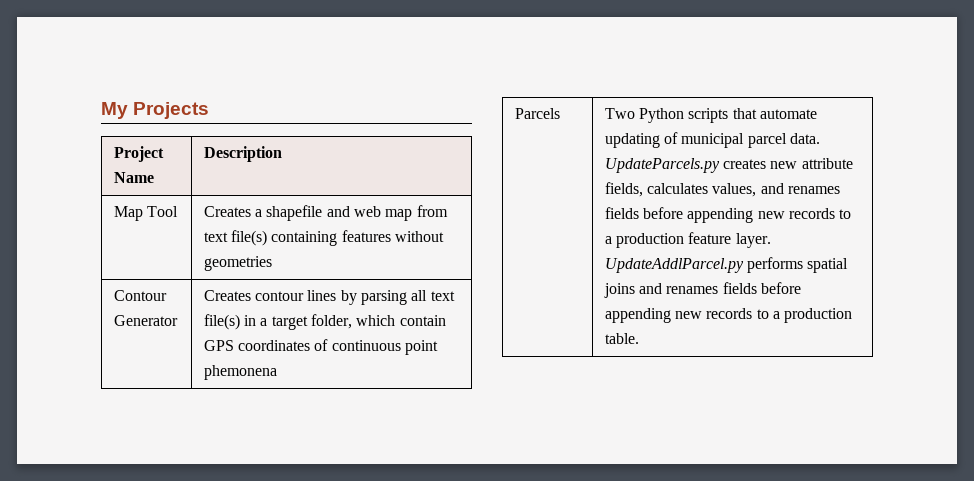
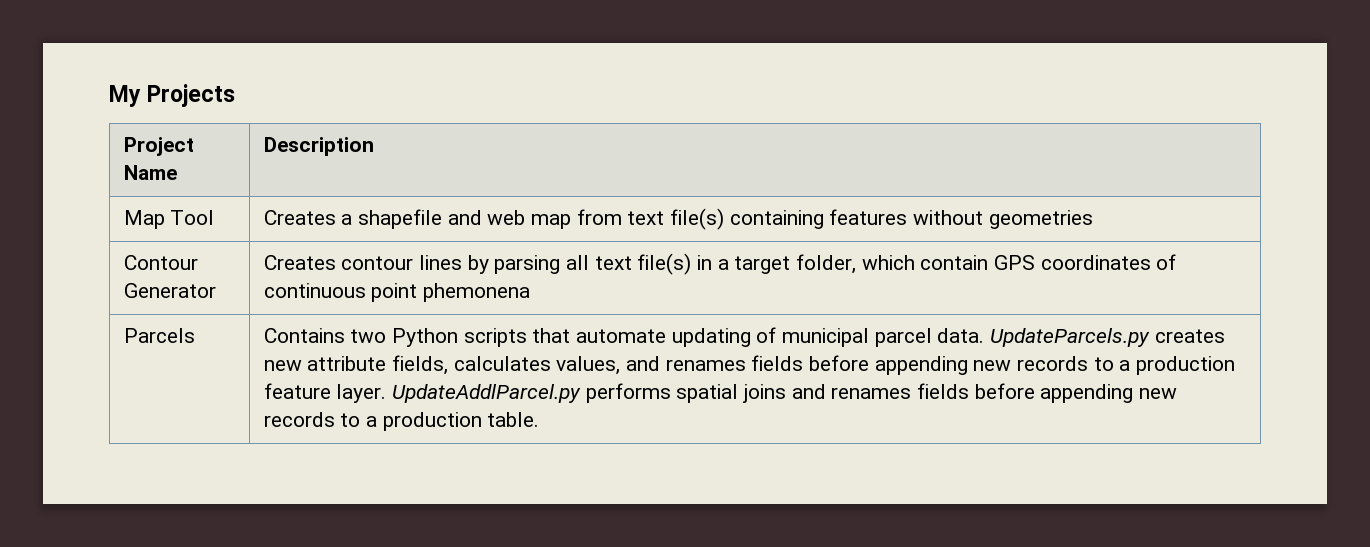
[604,108,635,119] Two -> [263,328,387,343] Contains two

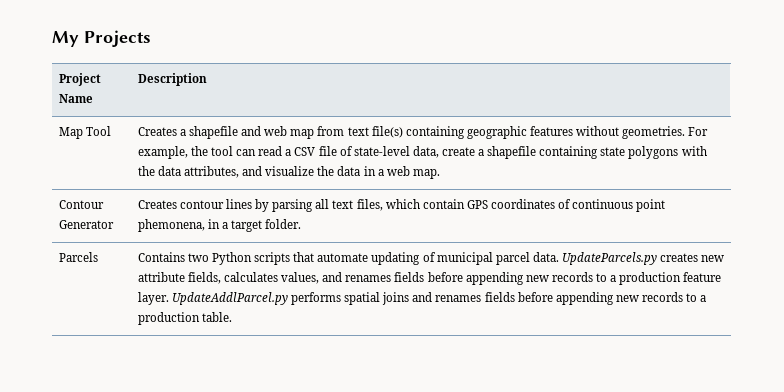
(824, 219) none -> [466,126,527,139] geographic
[988,210,1093,229] geometries -> [622,126,709,139] [137,146,707,159] [137,166,440,179] geometries. For example, the tool can read a CSV file of state-level data, create a shapefile containing state polygons with the data attributes, and visualize the data in a web map.
[637,253,857,275] file(s) in a target folder, -> [356,199,383,211] files,
[422,283,530,302] phemonena -> [137,219,302,232] phemonena, in a target folder.

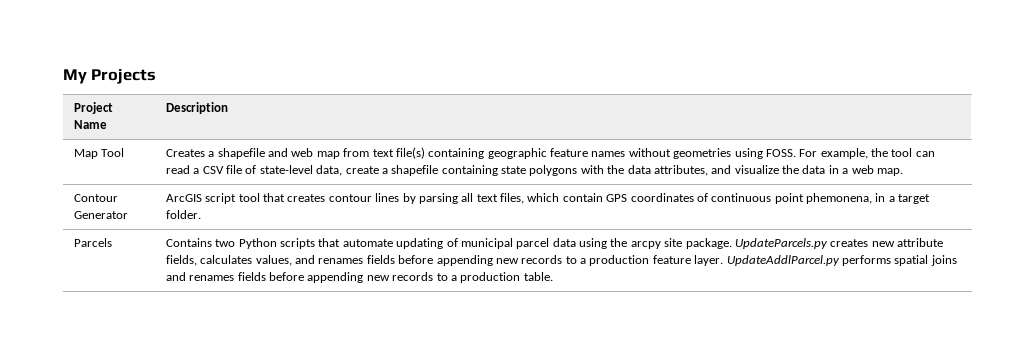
[529,126,686,139] features without geometries. -> [550,148,796,159] feature names without geometries using FOSS.
[137,200,177,209] Creates -> [165,193,326,204] ArcGIS script tool that creates
[532,252,559,262] data. -> [552,238,732,249] data using the arcpy site package.

